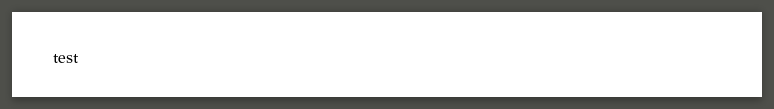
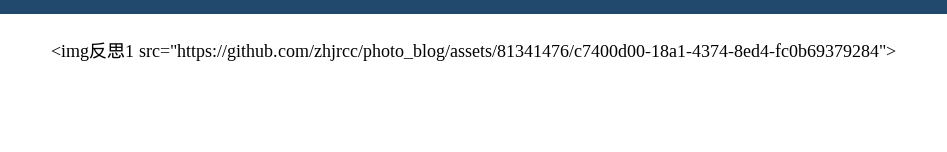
[53,54,79,63] test -> [51,42,896,61] <img反思1 src="https://github.com/zhjrcc/photo_blog/assets/81341476/c7400d00-18a1-4374-8ed4-fc0b69379284">

